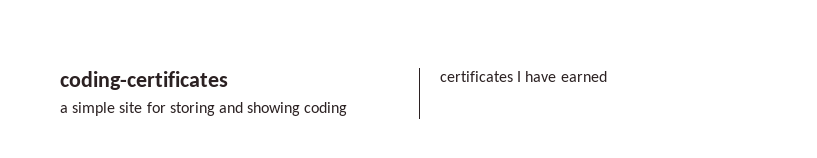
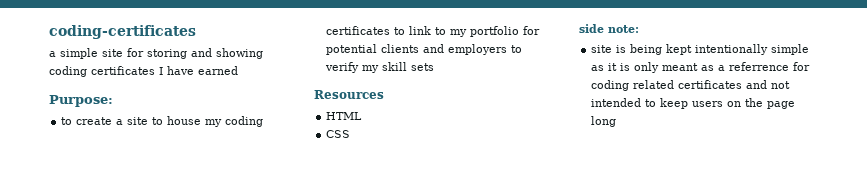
(607, 76) none -> [49,95,113,107] [61,116,264,127] [326,26,541,37] [326,44,523,55] [325,62,435,73] [314,90,384,99] [326,112,363,120] [326,130,351,138] [579,24,639,33] [591,44,810,55] [591,62,811,73] [591,80,791,91] [591,98,796,109] [591,116,617,127] // Purpose: // to create a site to house my coding certificates to link to my portfolio for potential clients and employers to verify my skill sets // Resources // HTML // CSS // side note: // site is being kept intentionally simple as it is only meant as a referrence for coding related certificates and not intended to keep users on the page long

